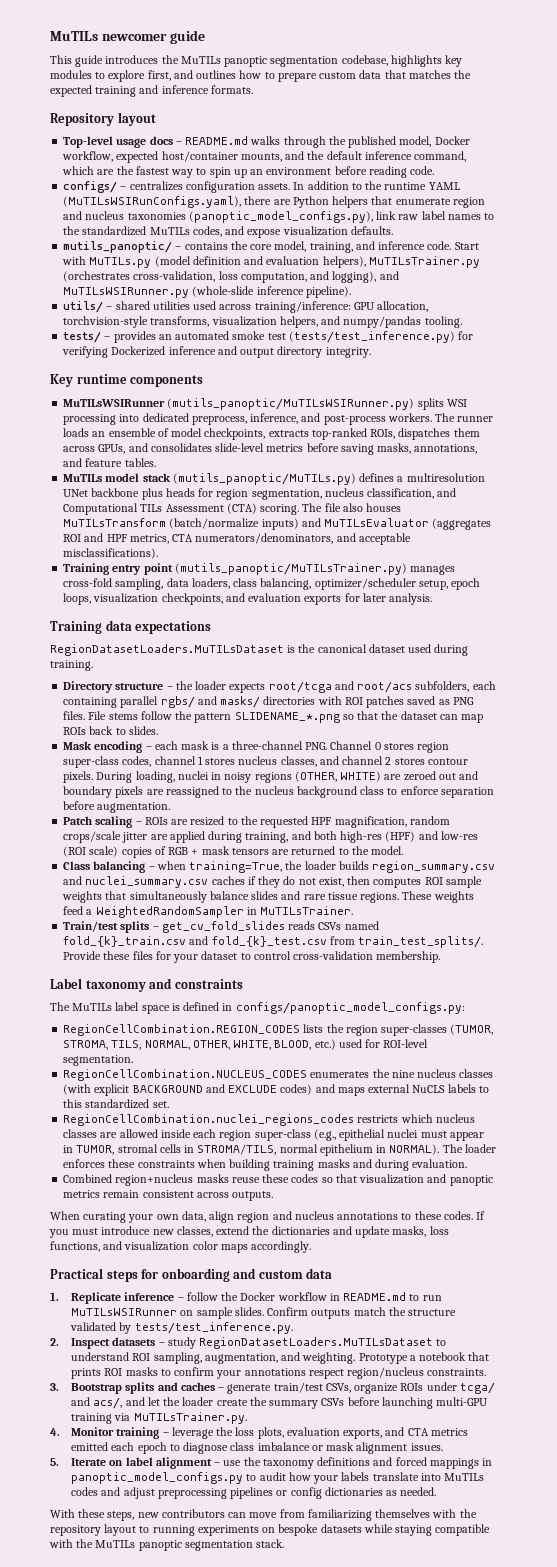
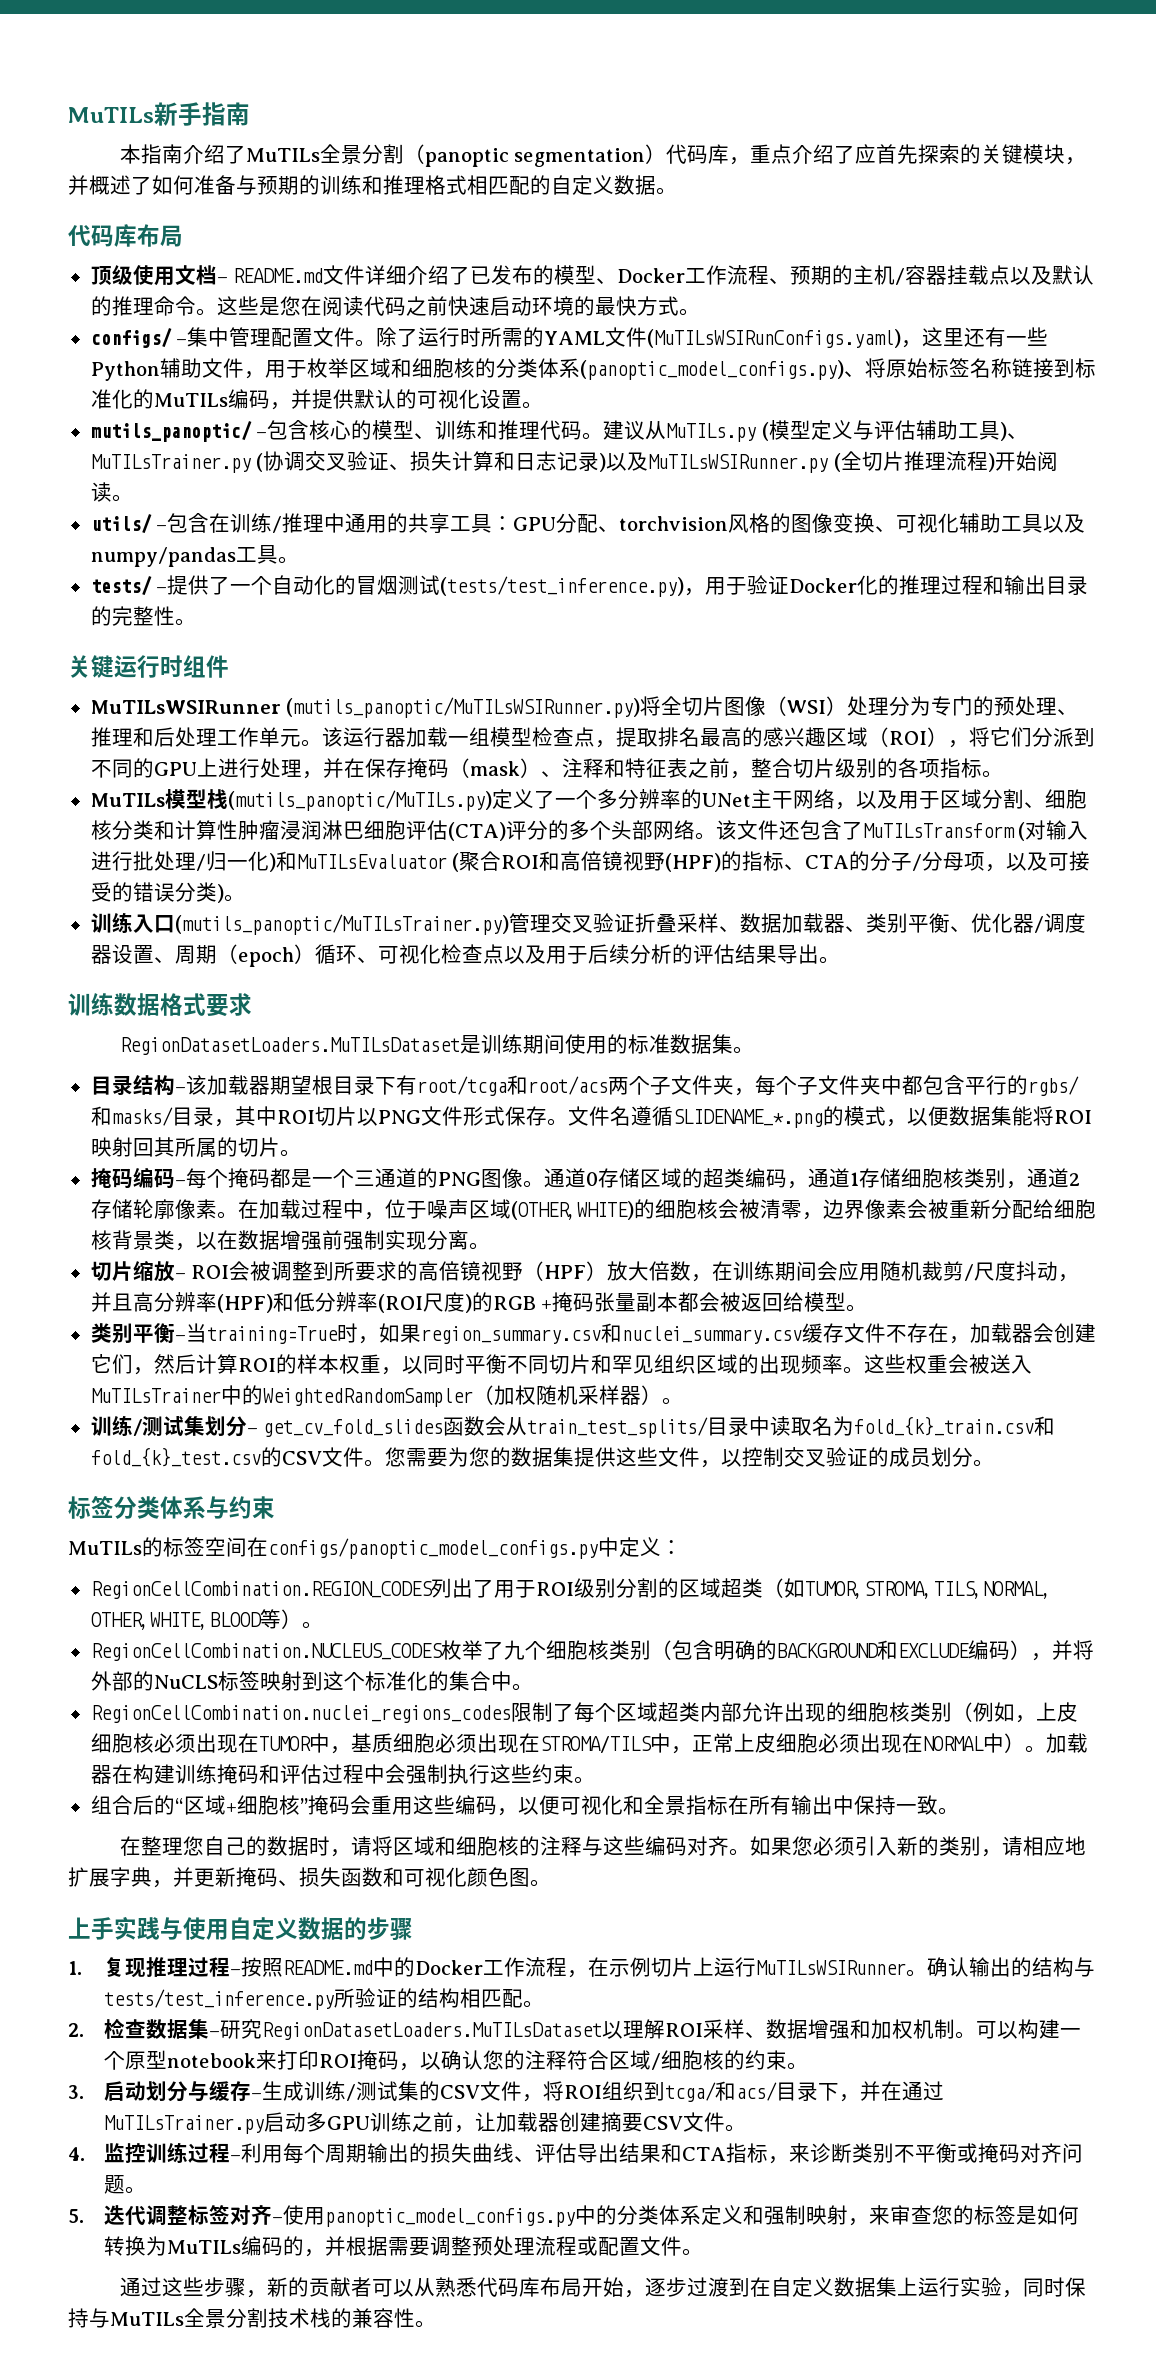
[50,30,205,44] [50,55,463,67] [50,70,472,82] [50,85,253,97] [50,112,156,126] [63,136,470,148] [62,151,467,163] [62,166,435,178] [63,181,460,193] [63,196,485,208] [63,211,495,223] [63,226,393,238] [63,241,479,253] [62,256,480,268] [63,271,399,283] [63,286,351,298] [63,301,429,313] [63,316,462,328] [63,331,474,343] [62,346,371,358] [50,374,204,387] [63,398,467,410] [63,413,494,425] [63,428,480,440] [63,443,478,455] [63,458,156,467] [63,473,485,485] [63,488,457,500] [63,503,402,515] [63,518,492,530] [63,533,411,545] [63,548,159,559] [63,563,456,575] [63,578,481,590] [63,593,433,605] [50,620,212,634] [50,644,469,656] [50,660,93,671] [63,681,496,693] [63,696,474,708] [63,711,484,723] [63,726,158,735] [63,741,450,753] [63,756,468,768] [63,771,479,783] [63,786,494,798] [63,801,171,813] [63,816,450,828] [63,831,478,843] [63,846,404,858] [63,861,496,873] [63,876,482,888] [62,891,474,903] [63,906,354,918] [63,921,379,933] [63,936,484,948] [63,951,441,963] [50,978,243,992] [50,1002,465,1014] [63,1024,494,1036] MuTILs newcomer guide // This guide introduces the MuTILs panoptic segmentation codebase, highlights key modules to explore first, and outlines how to prepare custom data that matches the expected training and inference formats. // Repository layout // Top-level usage docs – README.md walks through the published model, Docker workflow, expected host/container mounts, and the default inference command, which are the fastest way to spin up an environment before reading code. // configs/ – centralizes configuration assets. In addition to the runtime YAML (MuTILsWSIRunConfigs.yaml), there are Python helpers that enumerate region and nucleus taxonomies (panoptic_model_configs.py), link raw label names to the standardized MuTILs codes, and expose visualization defaults. // mutils_panoptic/ – contains the core model, training, and inference code. Start with MuTILs.py (model definition and evaluation helpers), MuTILsTrainer.py (orchestrates cross-validation, loss computation, and logging), and MuTILsWSIRunner.py (whole-slide inference pipeline). // utils/ – shared utilities used across training/inference: GPU allocation, torchvision-style transforms, visualization helpers, and numpy/pandas tooling. // tests/ – provides an automated smoke test (tests/test_inference.py) for verifying Dockerized inference and output directory integrity. // Key runtime components // MuTILsWSIRunner (mutils_panoptic/MuTILsWSIRunner.py) splits WSI processing into dedicated preprocess, inference, and post-process workers. The runner loads an ensemble of model checkpoints, extracts top-ranked ROIs, dispatches them across GPUs, and consolidates slide-level metrics before saving masks, annotations, and feature tables. // MuTILs model stack (mutils_panoptic/MuTILs.py) defines a multiresolution UNet backbone plus heads for region segmentation, nucleus classification, and Computational TILs Assessment (CTA) scoring. The file also houses MuTILsTransform (batch/normalize inputs) and MuTILsEvaluator (aggregates ROI and HPF metrics, CTA numerators/denominators, and acceptable misclassifications). // Training entry point (mutils_panoptic/MuTILsTrainer.py) manages cross-fold sampling, data loaders, class balancing, optimizer/scheduler setup, epoch loops, visualization checkpoints, and evaluation exports for later analysis. // Training data expectations // RegionDatasetLoaders.MuTILsDataset is the canonical dataset used during training. // Directory structure – the loader expects root/tcga and root/acs subfolders, each containing parallel rgbs/ and masks/ directories with ROI patches saved as PNG files. File stems follow the pattern SLIDENAME_*.png so that the dataset can map ROIs back to slides. // Mask encoding – each mask is a three-channel PNG. Channel 0 stores region super-class codes, channel 1 stores nucleus classes, and channel 2 stores contour pixels. During loading, nuclei in noisy regions (OTHER, WHITE) are zeroed out and boundary pixels are reassigned to the nucleus background class to enforce separation before augmentation. // Patch scaling – ROIs are resized to the requested HPF magnification, random crops/scale jitter are applied during training, and both high-res (HPF) and low-res (ROI scale) copies of RGB + mask tensors are returned to the model. // Class balancing – when training=True, the loader builds region_summary.csv and nuclei_summary.csv caches if they do not exist, then computes ROI sample weights that simultaneously balance slides and rare tissue regions. These weights feed a WeightedRandomSampler in MuTILsTrainer. // Train/test splits – get_cv_fold_slides reads CSVs named fold_{k}_train.csv and fold_{k}_test.csv from train_test_splits/. Provide these files for your dataset to control cross-validation membership. // Label taxonomy and constraints // The MuTILs label space is defined in configs/panoptic_model_configs.py: // RegionCellCombination.REGION_CODES lists the region super-classes (TUMOR, -> [68,102,250,126] [119,144,1087,167] [68,175,677,195] [68,224,183,247] [90,265,1095,286] [90,296,700,316] [90,327,1049,348] [90,358,1096,381] [90,389,543,410] [90,420,1028,442] [90,451,1058,473] [90,482,133,502] [90,513,1086,534] [90,545,299,567] [90,575,1089,597] [90,606,196,626] [68,655,229,678] [90,696,1079,718] [90,727,1095,748] [90,758,1003,779] [90,789,1087,811] [90,820,1089,841] [90,851,1091,872] [90,882,245,903] [90,912,1086,935] [90,944,840,967] [68,993,252,1017] [119,1034,754,1055] [90,1075,1079,1096] [90,1106,1092,1128] [90,1137,301,1158] [90,1167,1080,1189] [90,1199,1097,1220] [90,1230,490,1251] [90,1260,1080,1282] [90,1292,868,1313] [90,1323,1096,1344] [90,1354,1032,1375] [90,1385,683,1407] [90,1415,1056,1438] [90,1447,994,1468] [68,1496,275,1519] [68,1537,682,1559] [90,1578,859,1599] MuTILs新手指南 // 本指南介绍了MuTILs全景分割（panoptic segmentation）代码库，重点介绍了应首先探索的关键模块，并概述了如何准备与预期的训练和推理格式相匹配的自定义数据。 // 代码库布局 // 顶级使用文档– README.md文件详细介绍了已发布的模型、Docker工作流程、预期的主机/容器挂载点以及默认的推理命令。这些是您在阅读代码之前快速启动环境的最快方式。 // configs/ –集中管理配置文件。除了运行时所需的YAML文件(MuTILsWSIRunConfigs.yaml)，这里还有一些Python辅助文件，用于枚举区域和细胞核的分类体系(panoptic_model_configs.py)、将原始标签名称链接到标准化的MuTILs编码，并提供默认的可视化设置。 // mutils_panoptic/ –包含核心的模型、训练和推理代码。建议从MuTILs.py (模型定义与评估辅助工具)、MuTILsTrainer.py (协调交叉验证、损失计算和日志记录)以及MuTILsWSIRunner.py (全切片推理流程)开始阅读。 // utils/ –包含在训练/推理中通用的共享工具：GPU分配、torchvision风格的图像变换、可视化辅助工具以及numpy/pandas工具。 // tests/ –提供了一个自动化的冒烟测试(tests/test_inference.py)，用于验证Docker化的推理过程和输出目录的完整性。 // 关键运行时组件 // MuTILsWSIRunner (mutils_panoptic/MuTILsWSIRunner.py)将全切片图像（WSI）处理分为专门的预处理、推理和后处理工作单元。该运行器加载一组模型检查点，提取排名最高的感兴趣区域（ROI），将它们分派到不同的GPU上进行处理，并在保存掩码（mask）、注释和特征表之前，整合切片级别的各项指标。 // MuTILs模型栈(mutils_panoptic/MuTILs.py)定义了一个多分辨率的UNet主干网络，以及用于区域分割、细胞核分类和计算性肿瘤浸润淋巴细胞评估(CTA)评分的多个头部网络。该文件还包含了MuTILsTransform (对输入进行批处理/归一化)和MuTILsEvaluator (聚合ROI和高倍镜视野(HPF)的指标、CTA的分子/分母项，以及可接受的错误分类)。 // 训练入口(mutils_panoptic/MuTILsTrainer.py)管理交叉验证折叠采样、数据加载器、类别平衡、优化器/调度器设置、周期（epoch）循环、可视化检查点以及用于后续分析的评估结果导出。 // 训练数据格式要求 // RegionDatasetLoaders.MuTILsDataset是训练期间使用的标准数据集。 // 目录结构–该加载器期望根目录下有root/tcga和root/acs两个子文件夹，每个子文件夹中都包含平行的rgbs/和masks/目录，其中ROI切片以PNG文件形式保存。文件名遵循SLIDENAME_*.png的模式，以便数据集能将ROI映射回其所属的切片。 // 掩码编码–每个掩码都是一个三通道的PNG图像。通道0存储区域的超类编码，通道1存储细胞核类别，通道2存储轮廓像素。在加载过程中，位于噪声区域(OTHER, WHITE)的细胞核会被清零，边界像素会被重新分配给细胞核背景类，以在数据增强前强制实现分离。 // 切片缩放– ROI会被调整到所要求的高倍镜视野（HPF）放大倍数，在训练期间会应用随机裁剪/尺度抖动，并且高分辨率(HPF)和低分辨率(ROI尺度)的RGB +掩码张量副本都会被返回给模型。 // 类别平衡–当training=True时，如果region_summary.csv和nuclei_summary.csv缓存文件不存在，加载器会创建它们，然后计算ROI的样本权重，以同时平衡不同切片和罕见组织区域的出现频率。这些权重会被送入MuTILsTrainer中的WeightedRandomSampler（加权随机采样器）。 // 训练/测试集划分– get_cv_fold_slides函数会从train_test_splits/目录中读取名为fold_{k}_train.csv和fold_{k}_test.csv的CSV文件。您需要为您的数据集提供这些文件，以控制交叉验证的成员划分。 // 标签分类体系与约束 // MuTILs的标签空间在configs/panoptic_model_configs.py中定义： // RegionCellCombination.REGION_CODES列出了用于ROI级别分割的区域超类（如TUMOR,
[274,1039,429,1050] [63,1055,134,1066] [63,1069,494,1081] [63,1084,489,1096] [63,1099,169,1109] [63,1114,475,1126] [63,1129,484,1141] [63,1144,496,1156] [63,1159,468,1171] [63,1174,493,1186] [63,1190,274,1201] [50,1211,486,1223] [49,1226,449,1238] [50,1241,312,1253] [50,1268,333,1282] [50,1292,442,1304] [71,1307,457,1319] [70,1322,293,1334] [50,1337,447,1349] [71,1352,490,1364] [71,1367,487,1379] [50,1382,495,1394] [71,1397,489,1409] [71,1412,247,1424] [50,1427,468,1439] [71,1442,443,1454] [50,1457,493,1469] [71,1472,485,1484] [71,1487,437,1499] [50,1509,477,1521] [50,1524,491,1536] [49,1539,285,1551] BLOOD, etc.) used for ROI-level segmentation. // RegionCellCombination.NUCLEUS_CODES enumerates the nine nucleus classes (with explicit BACKGROUND and EXCLUDE codes) and maps external NuCLS labels to this standardized set. // RegionCellCombination.nuclei_regions_codes restricts which nucleus classes are allowed inside each region super-class (e.g., epithelial nuclei must appear in TUMOR, stromal cells in STROMA/TILS, normal epithelium in NORMAL). The loader enforces these constraints when building training masks and during evaluation. // Combined region+nucleus masks reuse these codes so that visualization and panoptic metrics remain consistent across outputs. // When curating your own data, align region and nucleus annotations to these codes. If you must introduce new classes, extend the dictionaries and update masks, loss functions, and visualization color maps accordingly. // Practical steps for onboarding and custom data // 1. Replicate inference – follow the Docker workflow in README.md to run MuTILsWSIRunner on sample slides. Confirm outputs match the structure validated by tests/test_inference.py. // 2. Inspect datasets – study RegionDatasetLoaders.MuTILsDataset to understand ROI sampling, augmentation, and weighting. Prototype a notebook that prints ROI masks to confirm your annotations respect region/nucleus constraints. // 3. Bootstrap splits and caches – generate train/test CSVs, organize ROIs under tcga/ and acs/, and let the loader create the summary CSVs before launching multi-GPU training via MuTILsTrainer.py. // 4. Monitor training – leverage the loss plots, evaluation exports, and CTA metrics emitted each epoch to diagnose class imbalance or mask alignment issues. // 5. Iterate on label alignment – use the taxonomy definitions and forced mappings in panoptic_model_configs.py to audit how your labels translate into MuTILs codes and adjust preprocessing pipelines or config dictionaries as needed. // With these steps, new contributors can move from familiarizing themselves with the repository layout to running experiments on bespoke datasets while staying compatible with the MuTILs panoptic segmentation stack. -> [209,1609,323,1629] [90,1640,1094,1661] [90,1671,533,1691] [90,1702,1078,1723] [90,1733,1088,1754] [90,1764,595,1784] [90,1795,959,1816] [119,1836,1086,1857] [68,1867,551,1888] [68,1916,413,1941] [68,1957,1095,1978] [103,1988,544,2010] [68,2018,1081,2040] [103,2050,808,2071] [68,2081,944,2102] [103,2112,746,2134] [68,2142,1083,2164] [103,2175,146,2194] [68,2205,1079,2227] [103,2236,703,2257] [119,2277,1086,2298] [68,2308,436,2328] BLOOD等）。 // RegionCellCombination.NUCLEUS_CODES枚举了九个细胞核类别（包含明确的BACKGROUND和EXCLUDE编码），并将外部的NuCLS标签映射到这个标准化的集合中。 // RegionCellCombination.nuclei_regions_codes限制了每个区域超类内部允许出现的细胞核类别（例如，上皮细胞核必须出现在TUMOR中，基质细胞必须出现在STROMA/TILS中，正常上皮细胞必须出现在NORMAL中）。加载器在构建训练掩码和评估过程中会强制执行这些约束。 // 组合后的“区域+细胞核”掩码会重用这些编码，以便可视化和全景指标在所有输出中保持一致。 // 在整理您自己的数据时，请将区域和细胞核的注释与这些编码对齐。如果您必须引入新的类别，请相应地扩展字典，并更新掩码、损失函数和可视化颜色图。 // 上手实践与使用自定义数据的步骤 // 1.复现推理过程–按照README.md中的Docker工作流程，在示例切片上运行MuTILsWSIRunner。确认输出的结构与tests/test_inference.py所验证的结构相匹配。 // 2.检查数据集–研究RegionDatasetLoaders.MuTILsDataset以理解ROI采样、数据增强和加权机制。可以构建一个原型notebook来打印ROI掩码，以确认您的注释符合区域/细胞核的约束。 // 3.启动划分与缓存–生成训练/测试集的CSV文件，将ROI组织到tcga/和acs/目录下，并在通过MuTILsTrainer.py启动多GPU训练之前，让加载器创建摘要CSV文件。 // 4.监控训练过程–利用每个周期输出的损失曲线、评估导出结果和CTA指标，来诊断类别不平衡或掩码对齐问题。 // 5.迭代调整标签对齐–使用panoptic_model_configs.py中的分类体系定义和强制映射，来审查您的标签是如何转换为MuTILs编码的，并根据需要调整预处理流程或配置文件。 // 通过这些步骤，新的贡献者可以从熟悉代码库布局开始，逐步过渡到在自定义数据集上运行实验，同时保持与MuTILs全景分割技术栈的兼容性。

